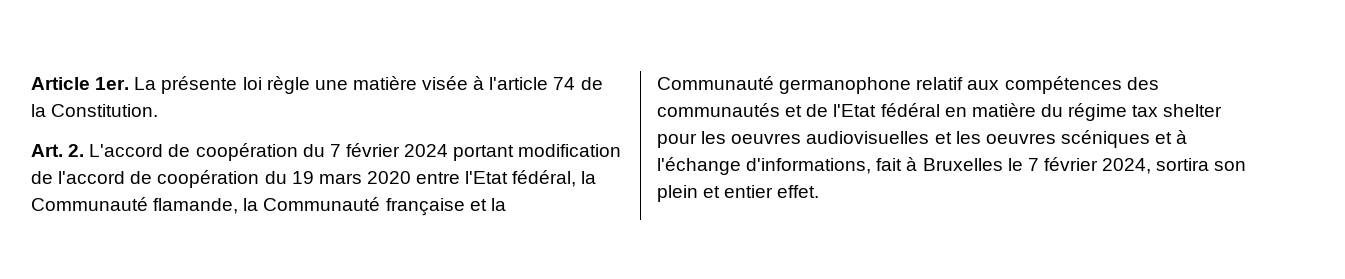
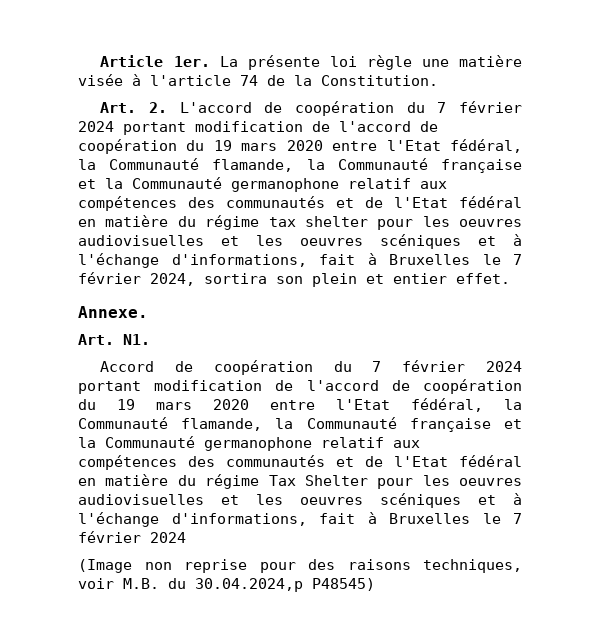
(820, 191) none -> [78,306,148,318] [78,334,150,345] [100,360,522,375] [78,379,522,394] [78,398,522,412] [78,417,522,432] [78,436,420,451] [78,455,522,470] [78,474,522,489] [78,493,522,508] [78,512,522,527] [78,531,186,543] [78,559,522,573] [78,578,375,592] // Annexe. // Art. N1. // Accord de coopération du 7 février 2024 portant modification de l'accord de coopération du 19 mars 2020 entre l'Etat fédéral, la Communauté flamande, la Communauté française et la Communauté germanophone relatif aux compétences des communautés et de l'Etat fédéral en matière du régime Tax Shelter pour les oeuvres audiovisuelles et les oeuvres scéniques et à l'échange d'informations, fait à Bruxelles le 7 février 2024 // (Image non reprise pour des raisons techniques, voir M.B. du 30.04.2024,p P48545)

